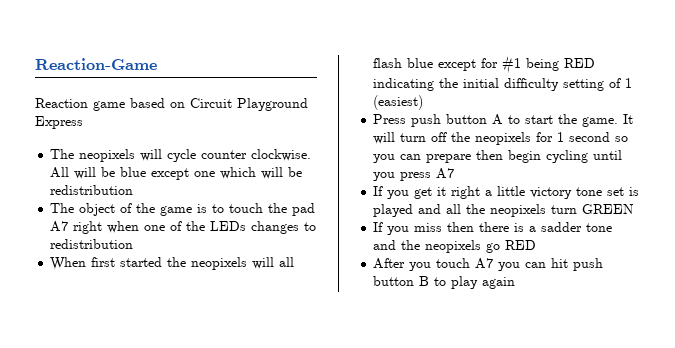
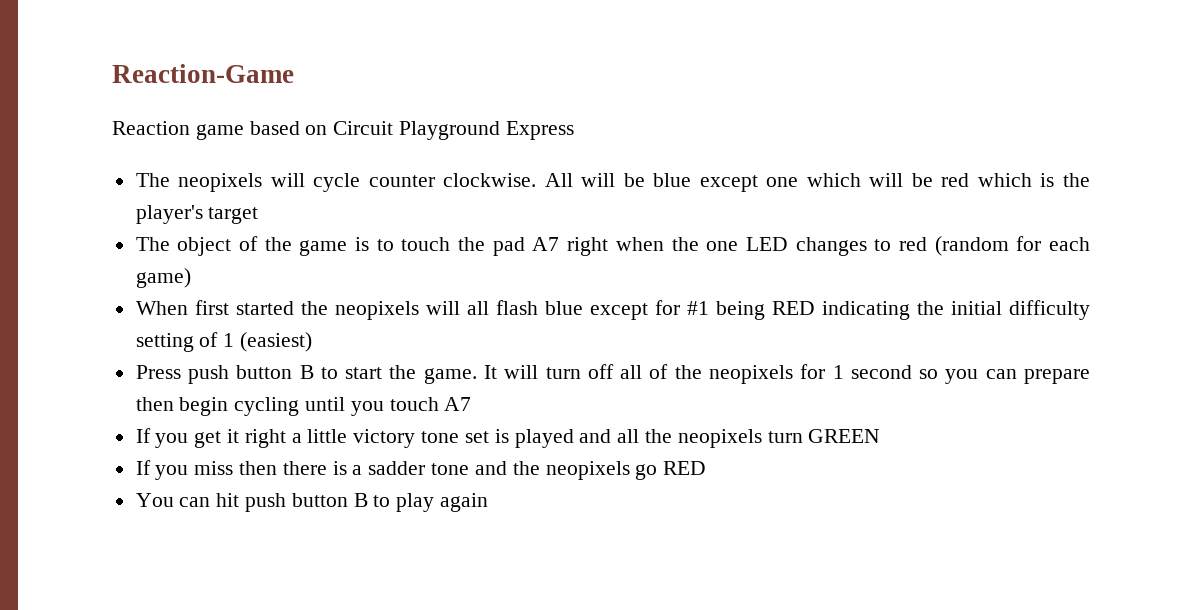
[50,185,134,195] redistribution -> [941,173,1090,187] [135,205,259,224] red which is the player's target
[144,221,317,234] [50,239,134,249] one of the LEDs changes to redistribution -> [671,236,1090,256] [135,268,191,288] the one LED changes to red (random for each game)
[492,114,504,125] A -> [299,365,314,379] B
(448, 137) none -> [620,364,669,379] all of
[400,172,432,181] press -> [389,397,439,411] touch
[373,258,521,271] After you touch A7 you -> [135,493,174,507] You

